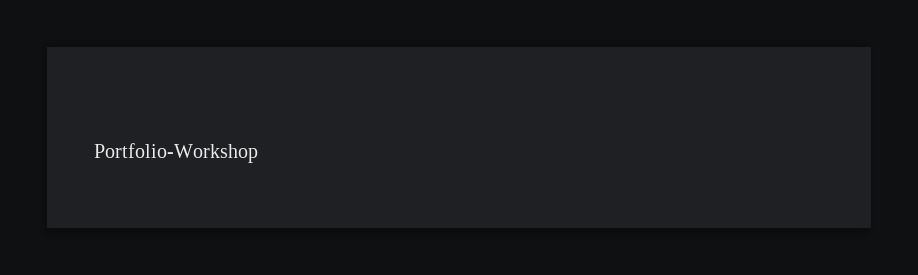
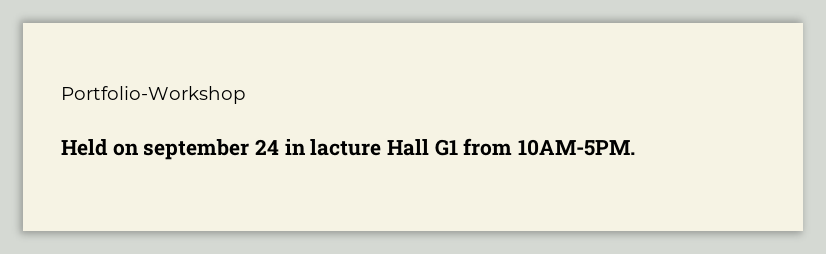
(258, 153) none -> [61,138,636,160] // Held on september 24 in lacture Hall G1 from 10AM-5PM.

